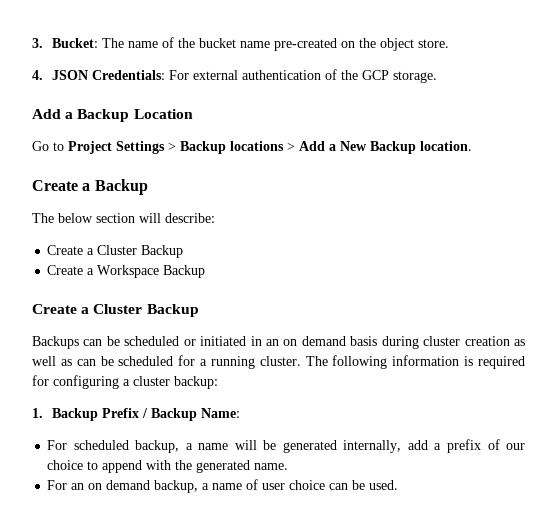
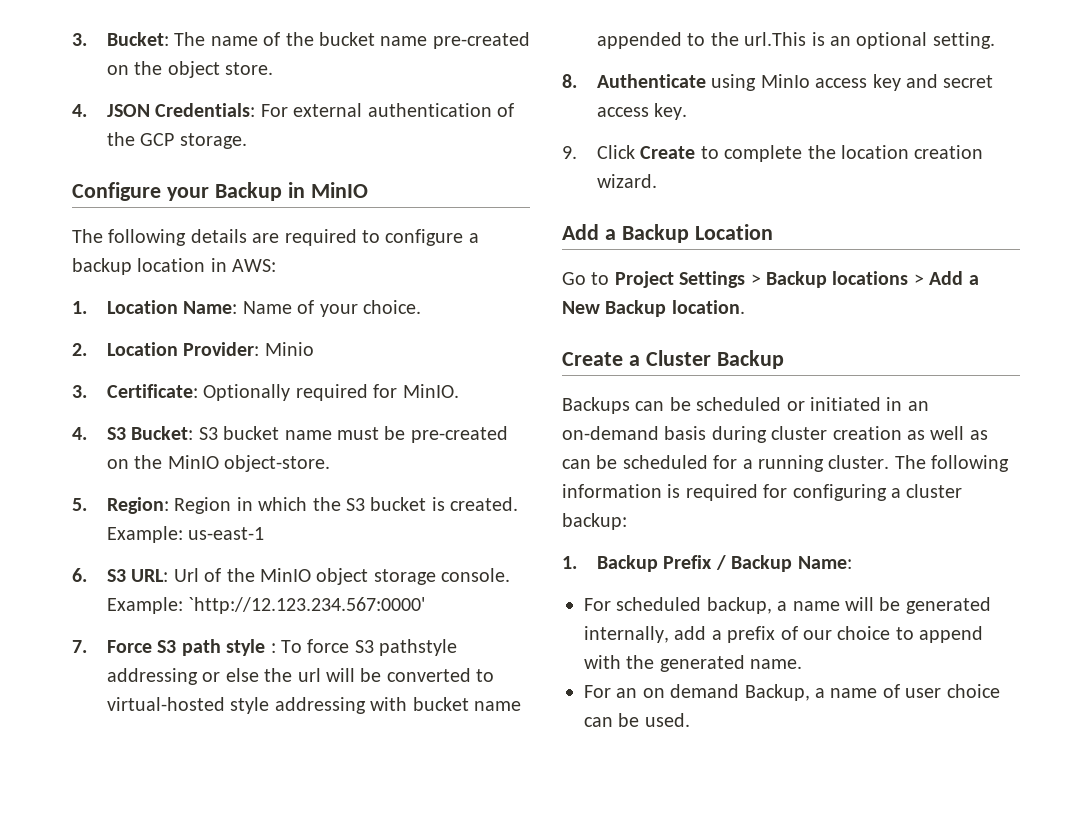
(438, 77) none -> [72,182,368,201] [72,229,479,246] [72,258,277,275] [72,300,421,317] [72,342,314,356] [72,384,459,401] [72,426,508,443] [106,455,331,472] [72,497,519,514] [106,526,265,543] [72,568,511,585] [106,597,426,614] [72,639,458,656] [106,668,495,685] [106,697,521,714] [596,32,995,49] [562,74,994,91] [596,103,688,120] [562,145,984,162] [596,174,657,188] // Configure your Backup in MinIO // The following details are required to configure a backup location in AWS: // 1. Location Name: Name of your choice. // 2. Location Provider: Minio // 3. Certificate: Optionally required for MinIO. // 4. S3 Bucket: S3 bucket name must be pre-created on the MinIO object-store. // 5. Region: Region in which the S3 bucket is created. Example: us-east-1 // 6. S3 URL: Url of the MinIO object storage console. Example: `http://12.123.234.567:0000' // 7. Force S3 path style : To force S3 pathstyle addressing or else the url will be converted to virtual-hosted style addressing with bucket name appended to the url.This is an optional setting. // 8. Authenticate using MinIo access key and secret access key. // 9. Click Create to complete the location creation wizard.
[32,179,148,195] [32,213,215,223] [47,245,184,258] [47,265,206,278] // Create a Backup // The below section will describe: // Create a Cluster Backup // Create a Workspace Backup -> (745, 307) none
[283,336,346,346] on demand -> [562,426,659,440] on-demand
[154,480,199,493] backup, -> [744,684,810,701] Backup,

